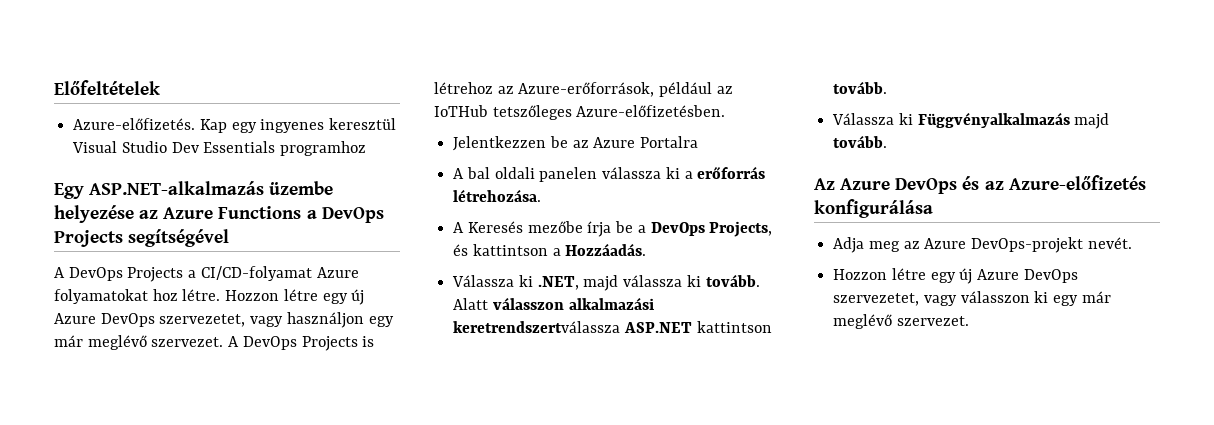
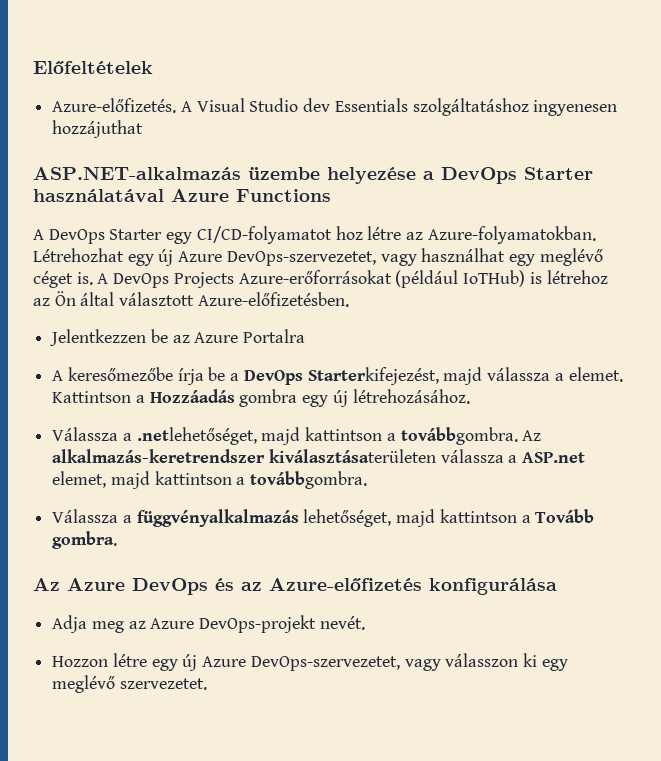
[199,118,397,133] [72,141,367,156] [54,181,334,199] [54,205,384,223] [54,229,230,247] [54,266,359,282] [54,289,365,305] [54,312,394,328] [54,335,375,351] [434,82,733,97] [434,105,572,120] Kap egy ingyenes keresztül Visual Studio Dev Essentials programhoz // Egy ASP.NET-alkalmazás üzembe helyezése az Azure Functions a DevOps Projects segítségével // A DevOps Projects a CI/CD-folyamat Azure folyamatokat hoz létre. Hozzon létre egy új Azure DevOps szervezetet, vagy használjon egy már meglévő szervezet. A DevOps Projects is létrehoz az Azure-erőforrások, például az IoTHub tetszőleges -> [180,98,618,116] [52,120,144,138] [33,167,593,184] [33,189,331,202] [33,226,596,244] [33,248,603,266] [33,270,608,288] [33,291,195,306] A Visual Studio dev Essentials szolgáltatáshoz ingyenesen hozzájuthat // ASP.NET-alkalmazás üzembe helyezése a DevOps Starter használatával Azure Functions // A DevOps Starter egy CI/CD-folyamatot hoz létre az Azure-folyamatokban. Létrehozhat egy új Azure DevOps-szervezetet, vagy használhat egy meglévő céget is. A DevOps Projects Azure-erőforrásokat (például IoTHub) is létrehoz az Ön által választott
[466,166,766,182] [453,189,542,202] [453,221,773,237] [453,243,647,256] [452,274,760,291] [453,297,654,310] [453,321,772,333] [833,81,888,94] [832,112,1110,129] [833,135,888,148] bal oldali panelen válassza ki a erőforrás létrehozása. // A Keresés mezőbe írja be a DevOps Projects, és kattintson a Hozzáadás. // Válassza ki .NET, majd válassza ki tovább. Alatt válasszon alkalmazási keretrendszertválassza ASP.NET kattintson tovább. // Válassza ki Függvényalkalmazás majd tovább. -> [67,367,623,385] [52,389,470,407] [52,427,542,445] [52,449,586,463] [52,471,368,489] [52,509,595,527] [52,531,118,549] keresőmezőbe írja be a DevOps Starterkifejezést, majd válassza a elemet. Kattintson a Hozzáadás gombra egy új létrehozásához. // Válassza a .netlehetőséget, majd kattintson a továbbgombra. Az alkalmazás-keretrendszer kiválasztásaterületen válassza a ASP.net elemet, majd kattintson a továbbgombra. // Válassza a függvényalkalmazás lehetőséget, majd kattintson a Tovább gombra.
[1023,269,1078,283] [833,293,920,306] DevOps szervezetet, -> [250,656,400,671] DevOps-szervezetet,
[1081,291,1111,303] [833,314,969,329] már meglévő szervezet. -> [52,675,207,693] meglévő szervezetet.

